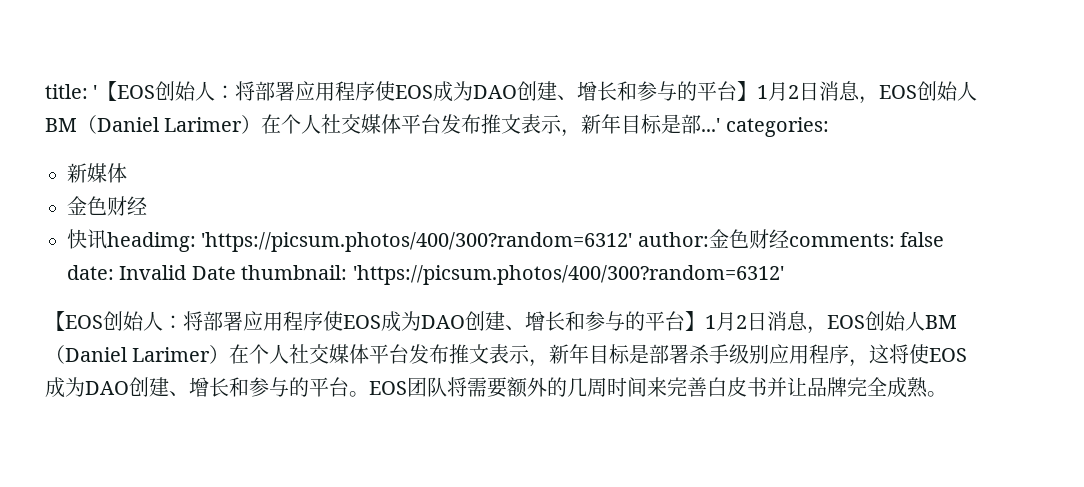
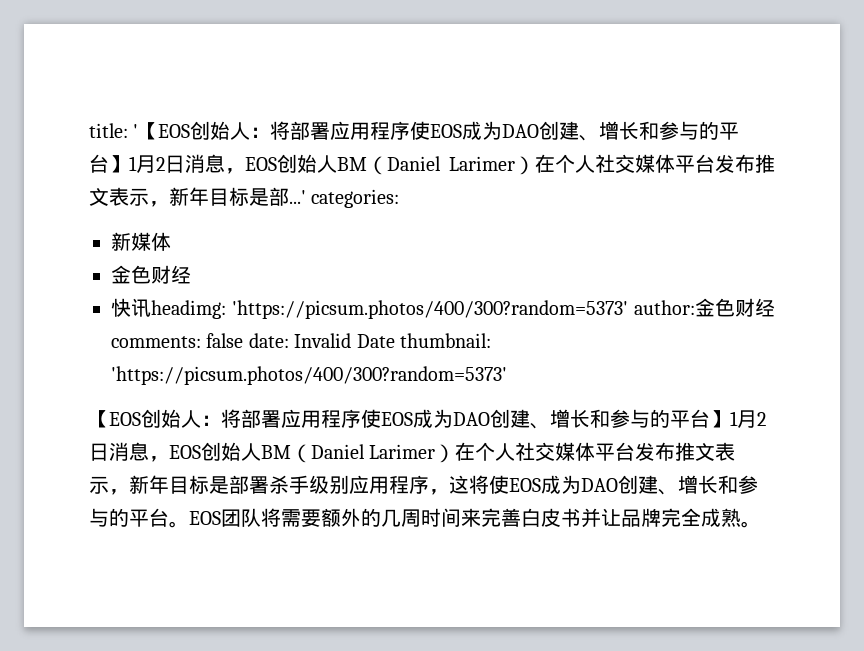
[201,232,633,252] 'https://picsum.photos/400/300?random=6312' -> [232,300,628,319] 'https://picsum.photos/400/300?random=5373'
[352,265,784,285] 'https://picsum.photos/400/300?random=6312' -> [111,366,507,385] 'https://picsum.photos/400/300?random=5373'

